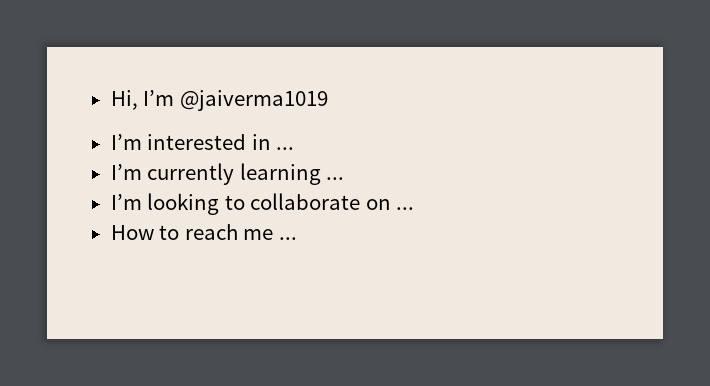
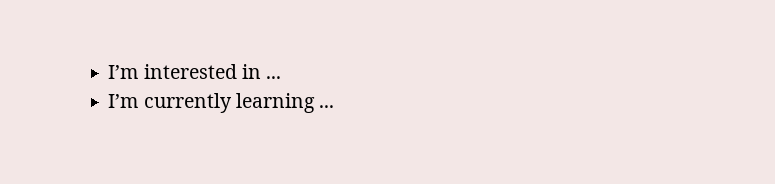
[110,90,328,111] Hi, I’m @jaiverma1019 // -> (108, 72) none
[110,193,415,215] [110,224,297,240] // I’m looking to collaborate on ... // How to reach me ... -> (335, 106) none

